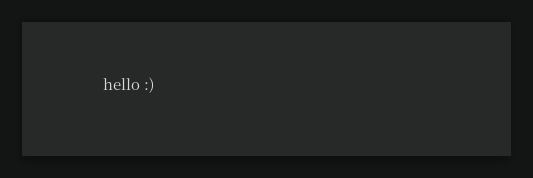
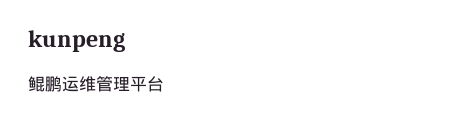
[103,77,155,93] hello :) -> [28,30,125,52] [28,76,164,92] kunpeng // 鲲鹏运维管理平台

